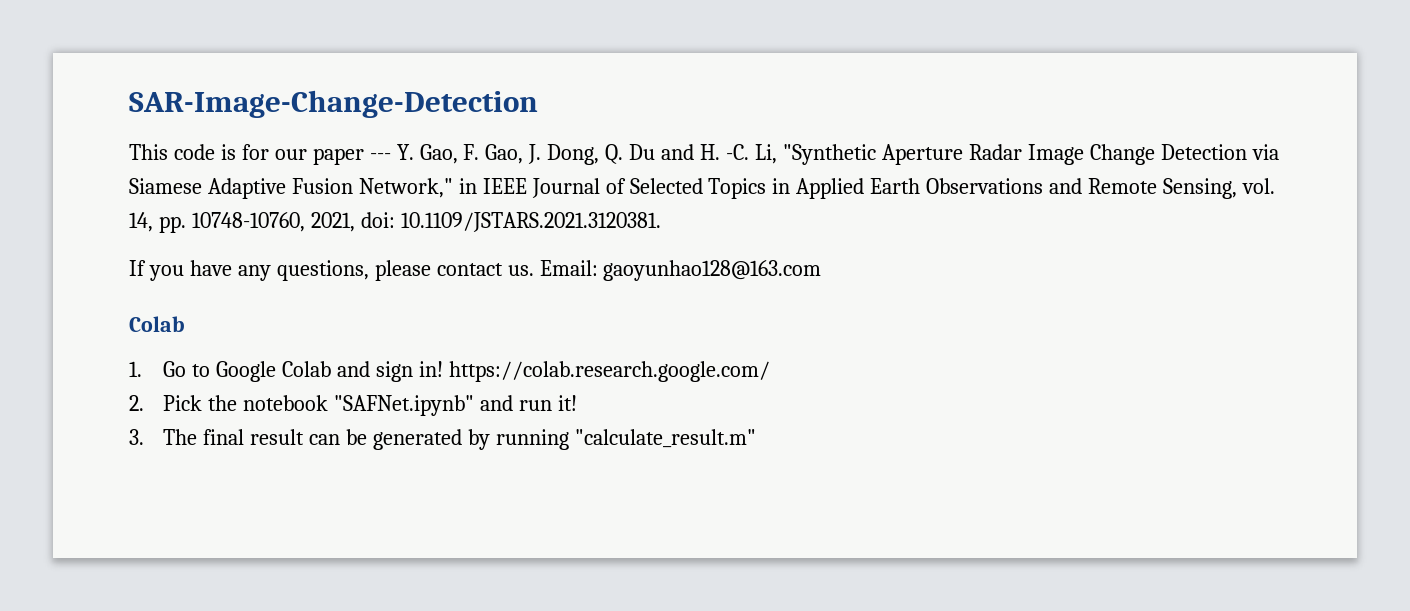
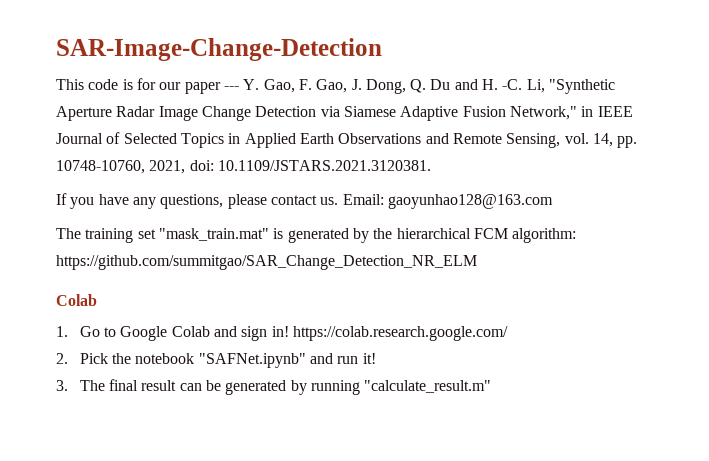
(822, 270) none -> [56,228,577,243] [56,255,477,270] // The training set "mask_train.mat" is generated by the hierarchical FCM algorithm: https://github.com/summitgao/SAR_Change_Detection_NR_ELM

